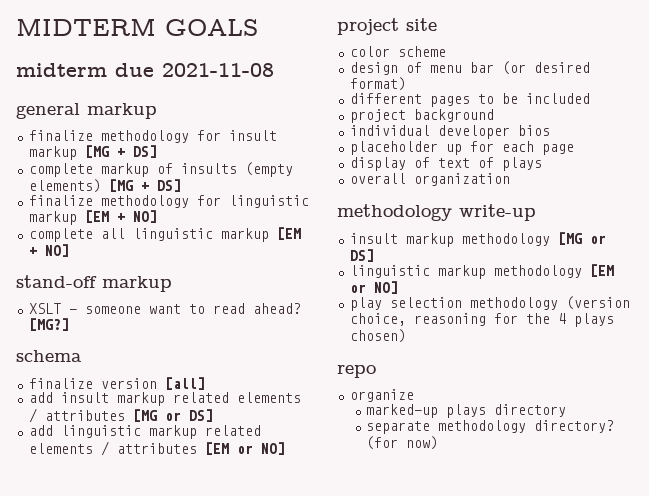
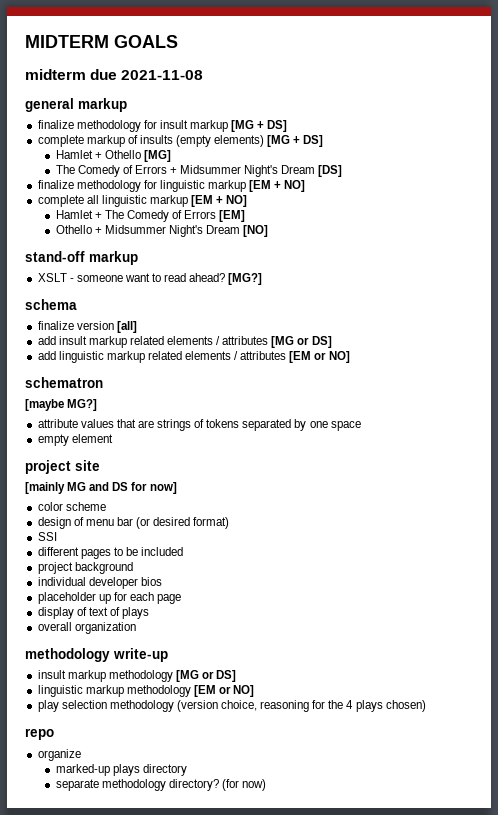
(181, 185) none -> [55,150,171,162] [55,165,343,177] // Hamlet + Othello [MG] // The Comedy of Errors + Midsummer Night's Dream [DS]
(69, 250) none -> [55,210,246,222] [55,225,269,237] // Hamlet + The Comedy of Errors [EM] // Othello + Midsummer Night's Dream [NO]
[337,18,437,35] project site -> [25,377,103,388] [25,399,98,411] [37,419,361,431] [37,434,113,446] [25,460,100,474] [25,482,177,494] schematron // [maybe MG?] // attribute values that are strings of tokens separated by one space // empty element // project site // [mainly MG and DS for now]
(406, 84) none -> [37,532,57,541] // SSI

